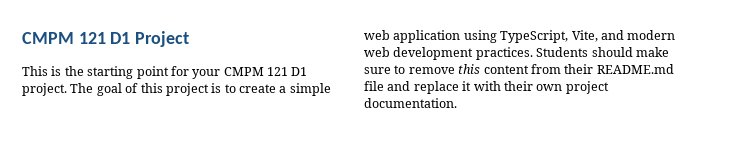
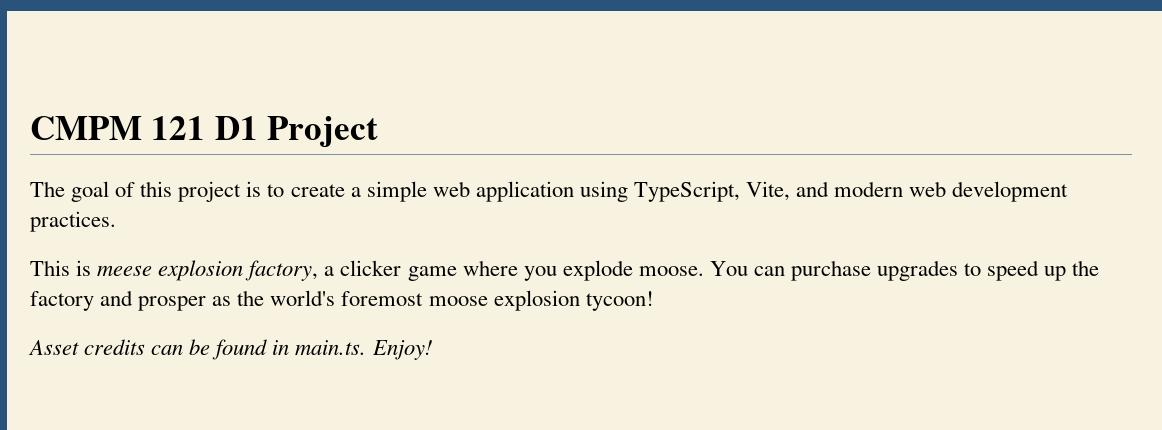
[22,66,308,79] [22,83,67,96] This is the starting point for your CMPM 121 D1 project. -> (379, 132) none
[536,47,669,57] [364,64,674,74] [364,81,609,94] [364,98,457,108] Students should make sure to remove this content from their README.md file and replace it with their own project documentation. -> [30,260,1100,281] [30,290,654,311] [28,339,433,360] // This is meese explosion factory, a clicker game where you explode moose. You can purchase upgrades to speed up the factory and prosper as the world's foremost moose explosion tycoon! // Asset credits can be found in main.ts. Enjoy!

